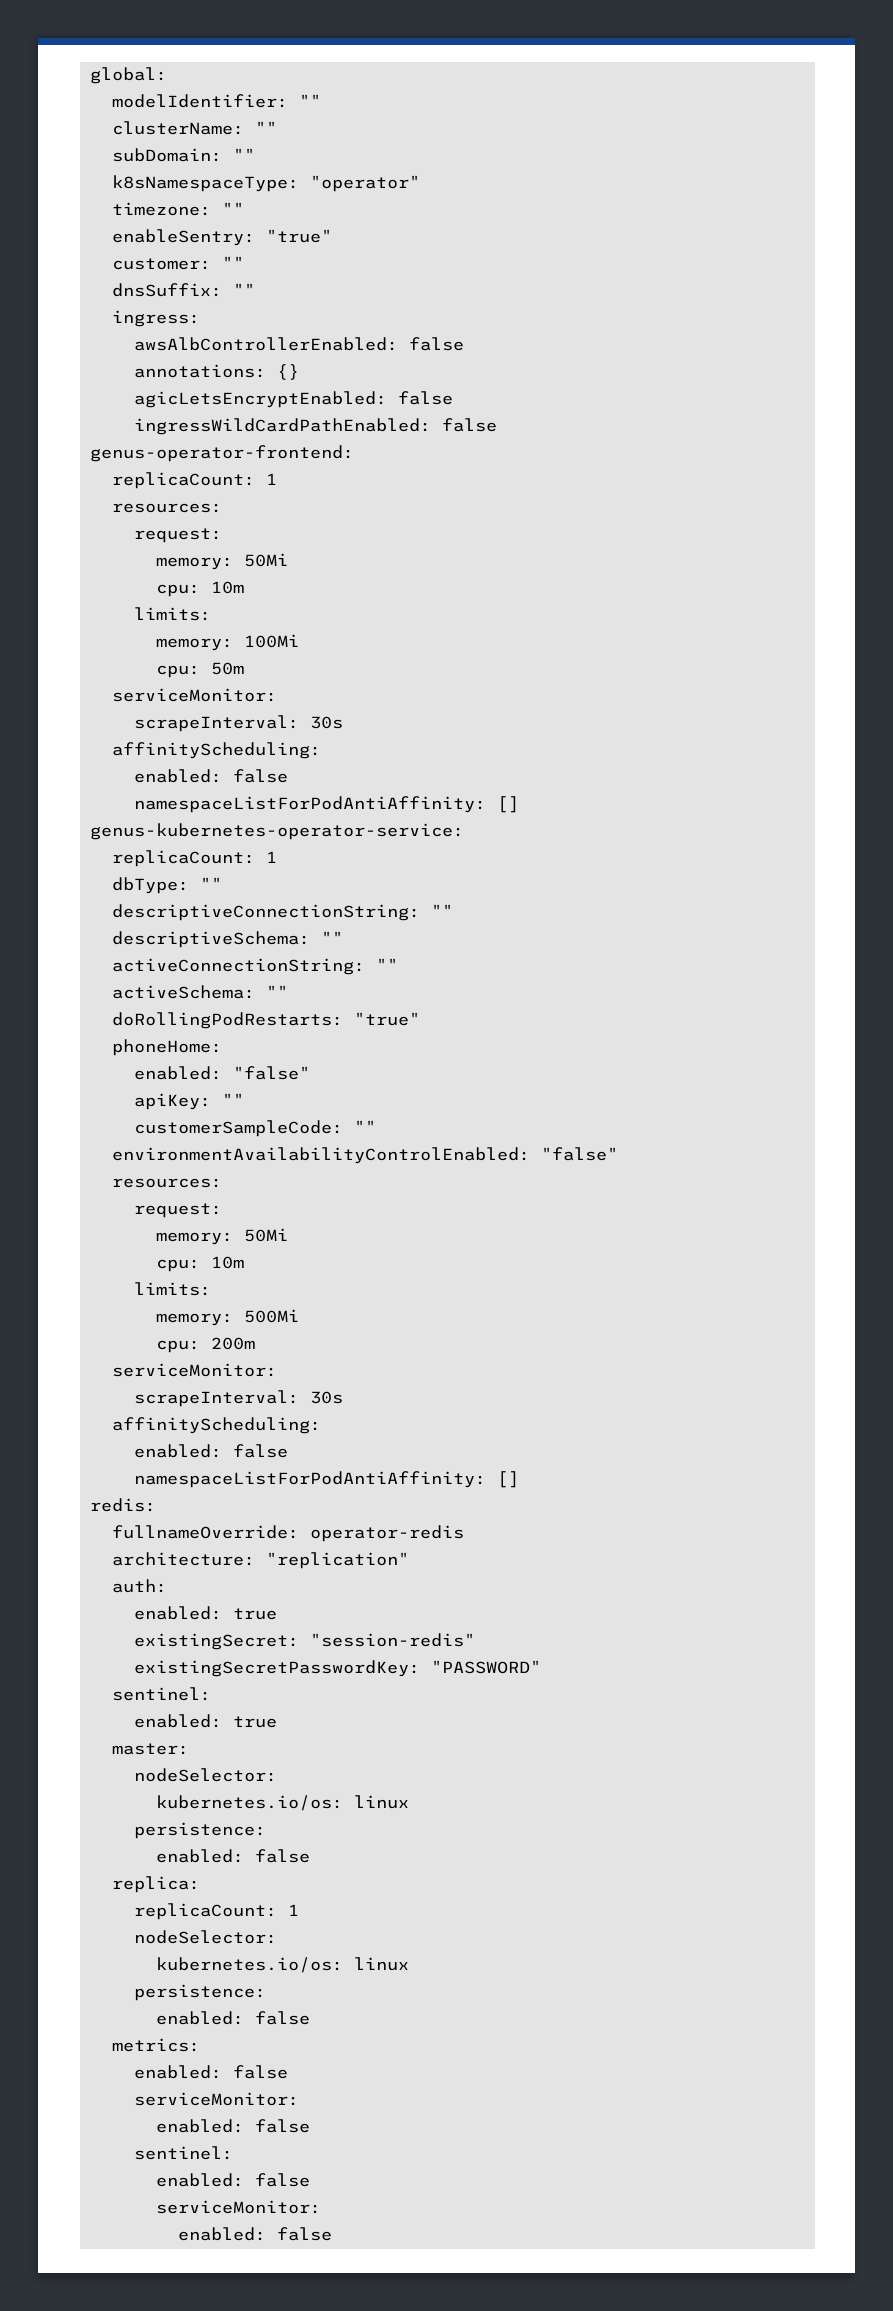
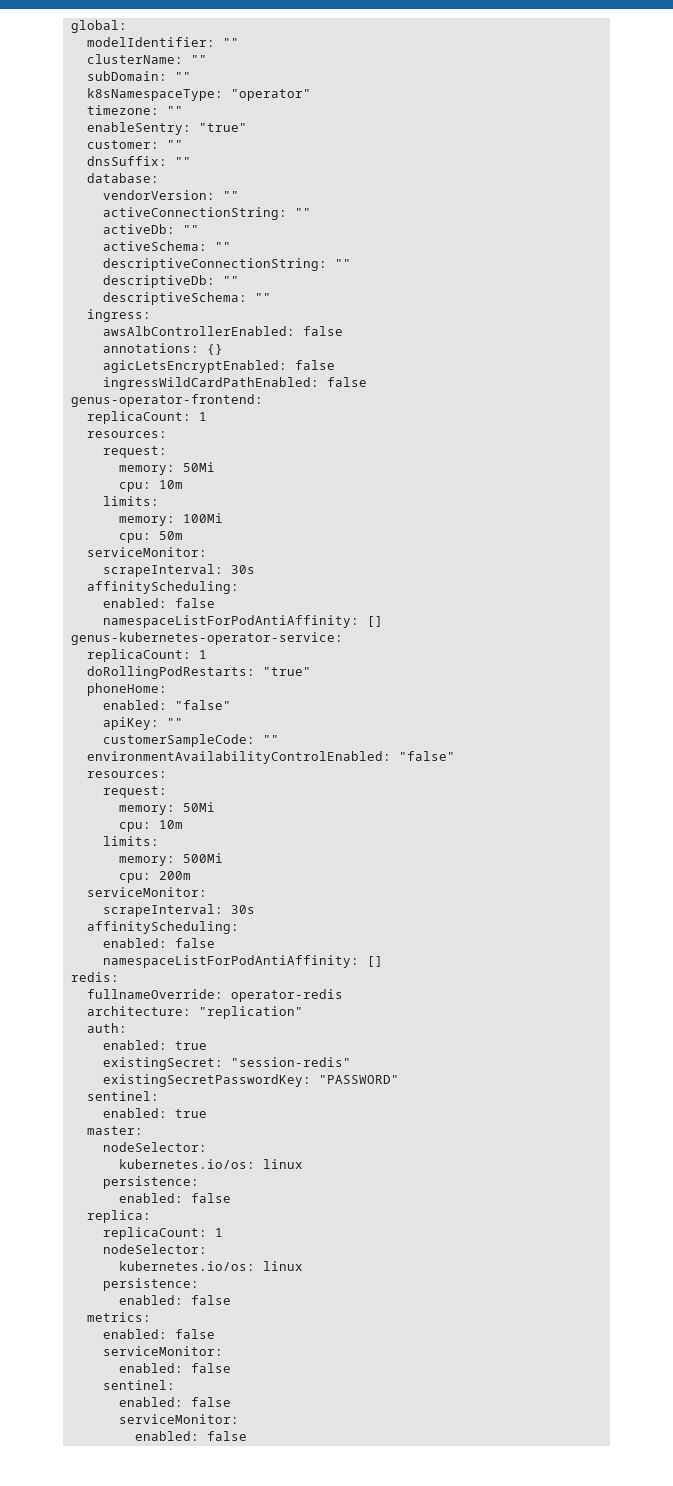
(256, 289) none -> [86,173,159,183] [102,190,239,200] [102,207,311,220] [102,224,199,234] [102,241,231,251] [102,258,351,271] [102,275,239,288] [102,292,271,305] // database: // vendorVersion: "" // activeConnectionString: "" // activeDb: "" // activeSchema: "" // descriptiveConnectionString: "" // descriptiveDb: "" // descriptiveSchema: ""
[112,877,223,894] [112,904,454,921] [112,931,344,948] [112,958,399,975] [112,985,289,999] // dbType: "" // descriptiveConnectionString: "" // descriptiveSchema: "" // activeConnectionString: "" // activeSchema: "" -> (207, 654) none

